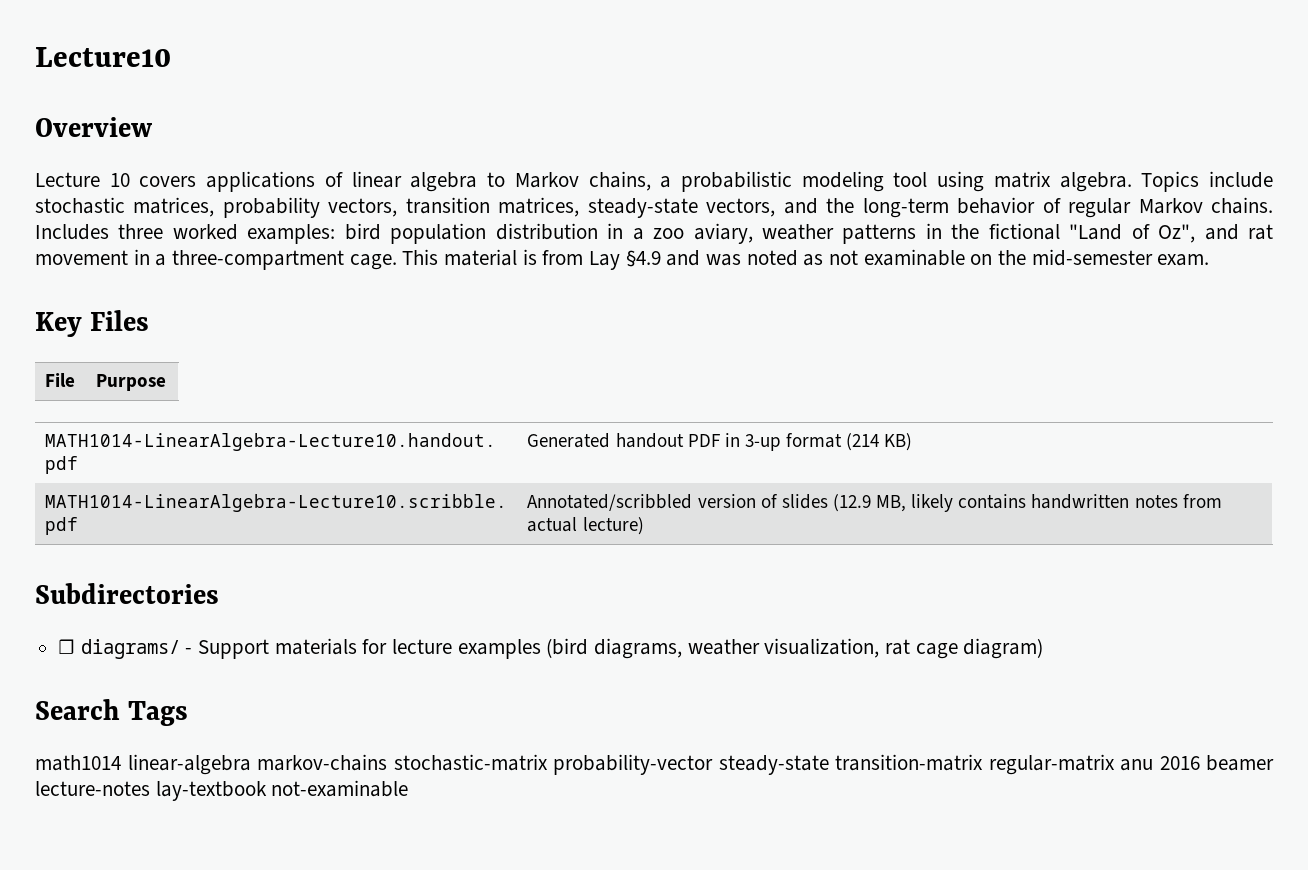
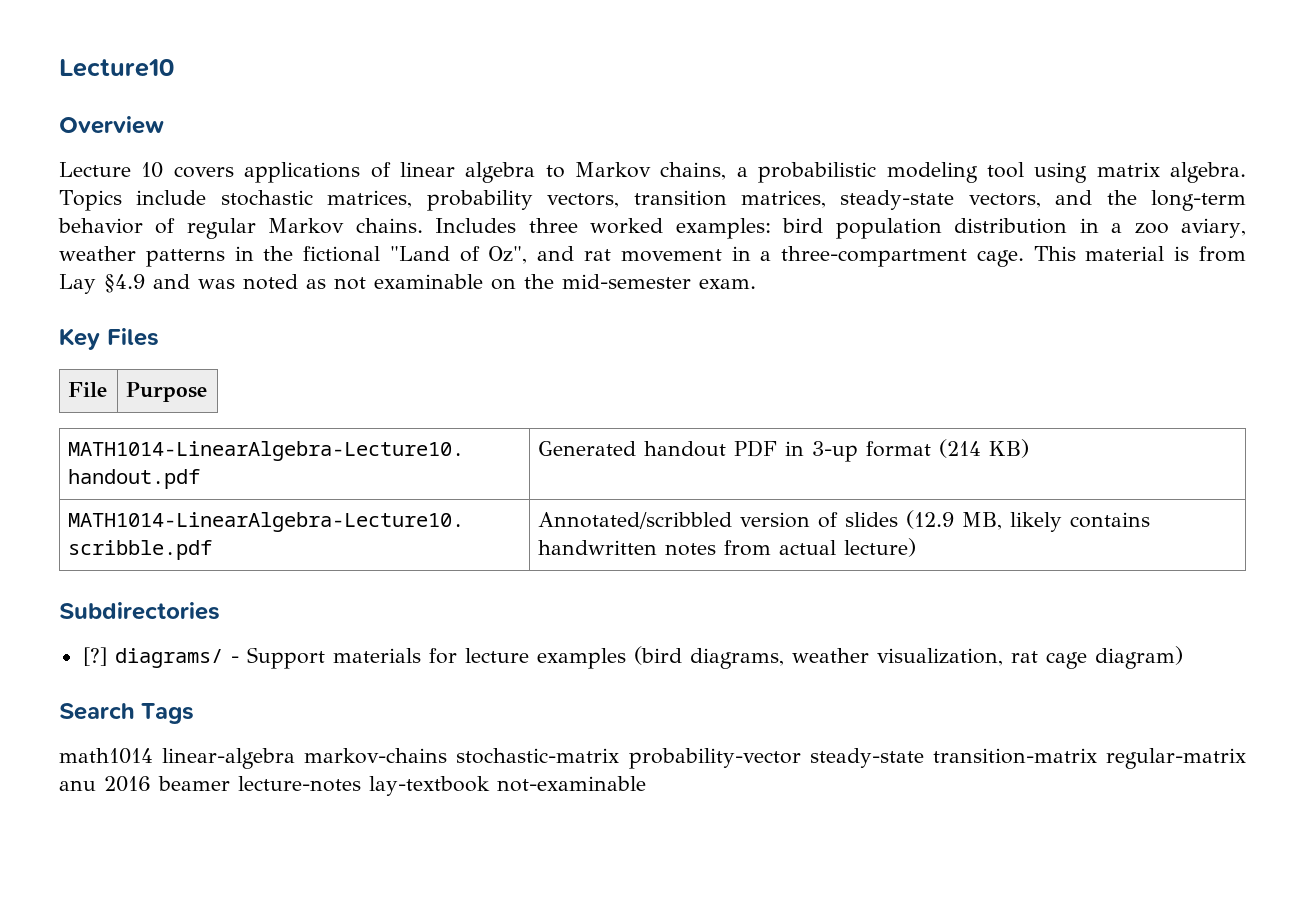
[58,639,76,654] ☐ -> [82,647,107,666] [?]

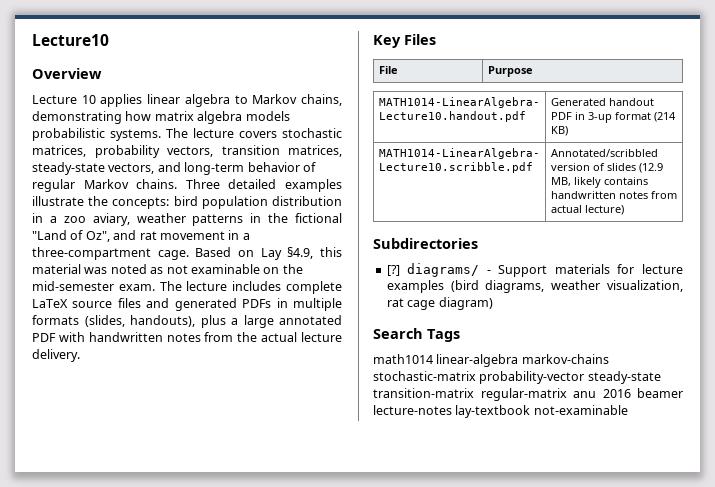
[173,162,391,183] covers applications of -> [100,94,143,107] applies
[736,162,1246,183] [59,190,207,211] a probabilistic modeling tool using matrix algebra. Topics include -> [32,111,290,124] [32,128,277,141] demonstrating how matrix algebra models probabilistic systems. The lecture covers
[1106,190,1137,205] the -> (181, 167) none
[435,218,771,239] Includes three worked examples: -> [185,179,342,192] [32,196,170,209] Three detailed examples illustrate the concepts:
[1033,246,1247,262] [59,274,190,294] This material is from Lay §4.9 and -> [195,247,342,260] [32,264,81,274] Based on Lay §4.9, this material
(756, 284) none -> [159,281,342,294] [32,298,342,311] [32,315,342,328] [32,332,342,342] [32,349,80,362] The lecture includes complete LaTeX source files and generated PDFs in multiple formats (slides, handouts), plus a large annotated PDF with handwritten notes from the actual lecture delivery.

